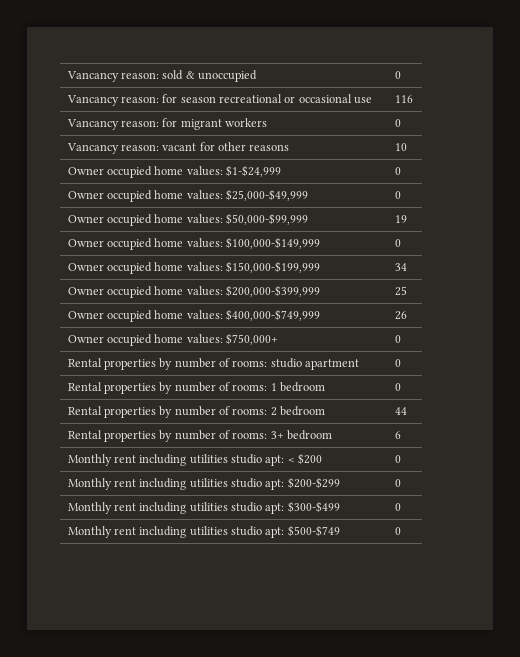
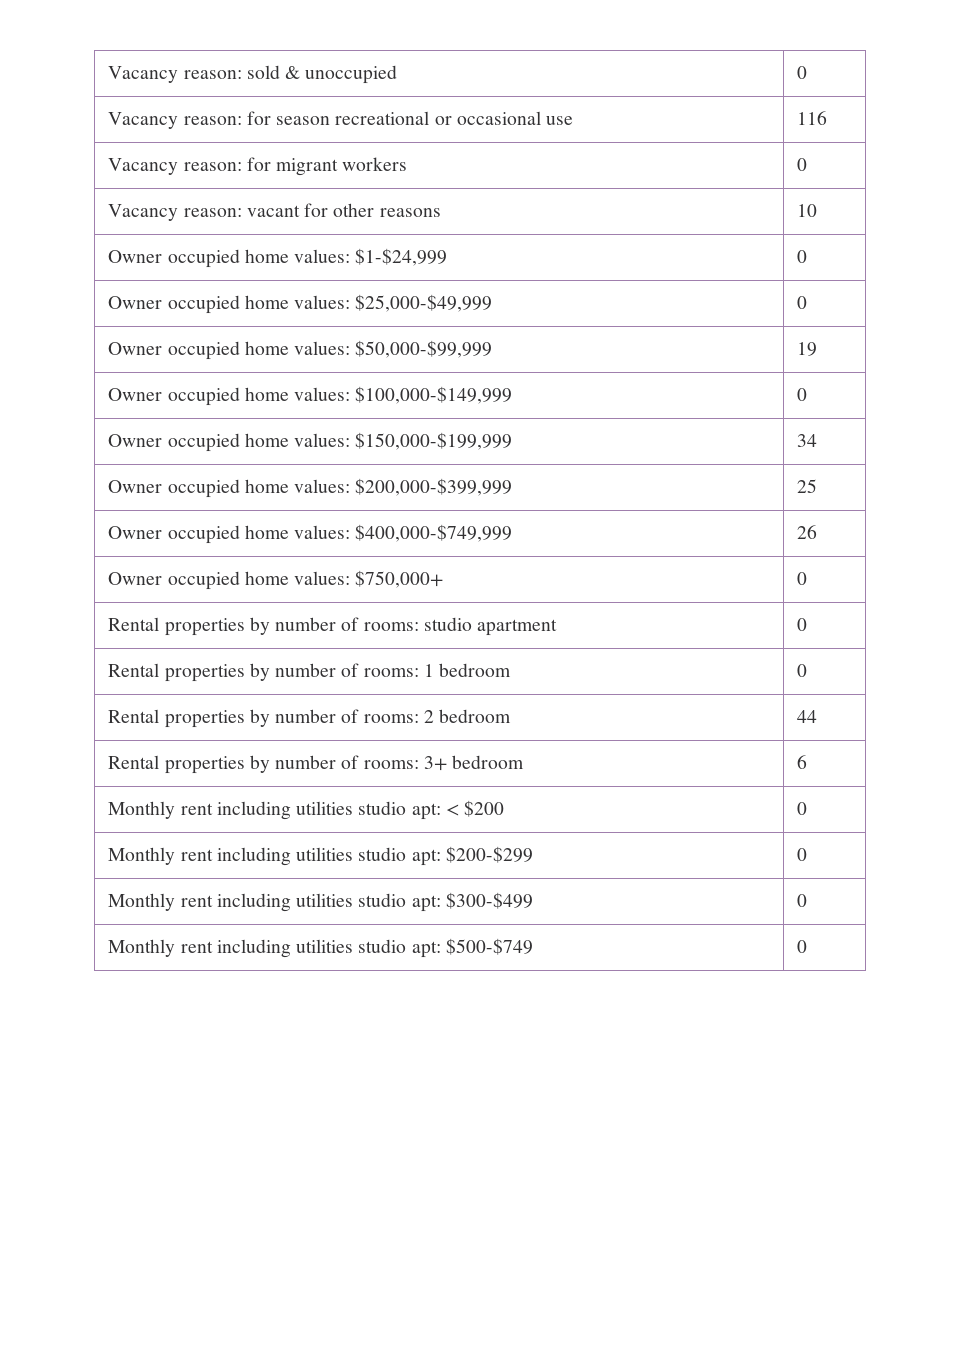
[66,71,119,82] Vancancy -> [108,66,179,83] Vacancy
[66,95,119,106] Vancancy -> [108,112,179,129] Vacancy
[66,119,119,130] Vancancy -> [108,158,179,175] Vacancy
[66,143,119,154] Vancancy -> [108,204,179,221] Vacancy

